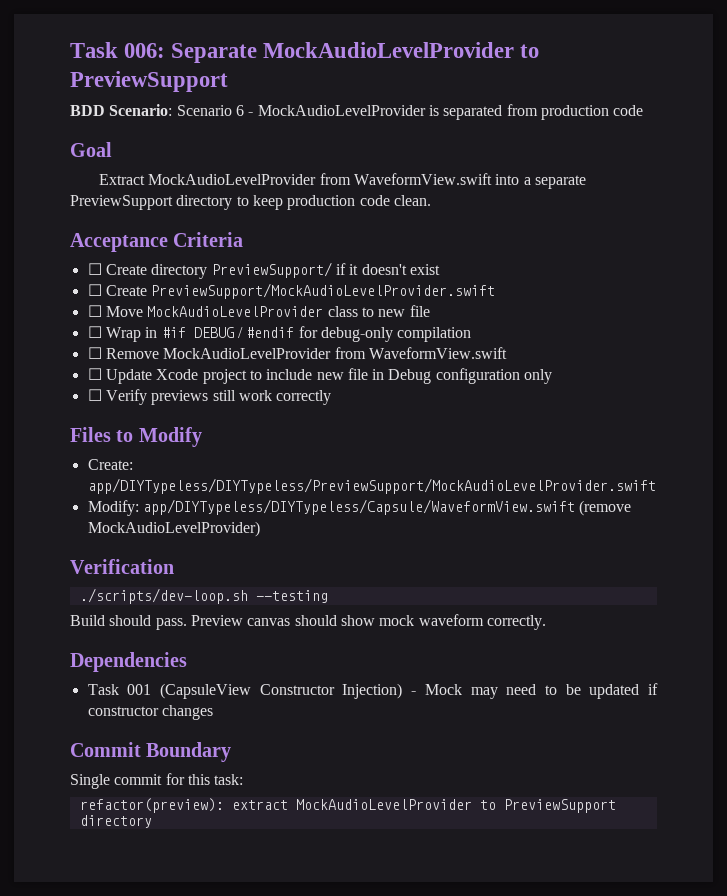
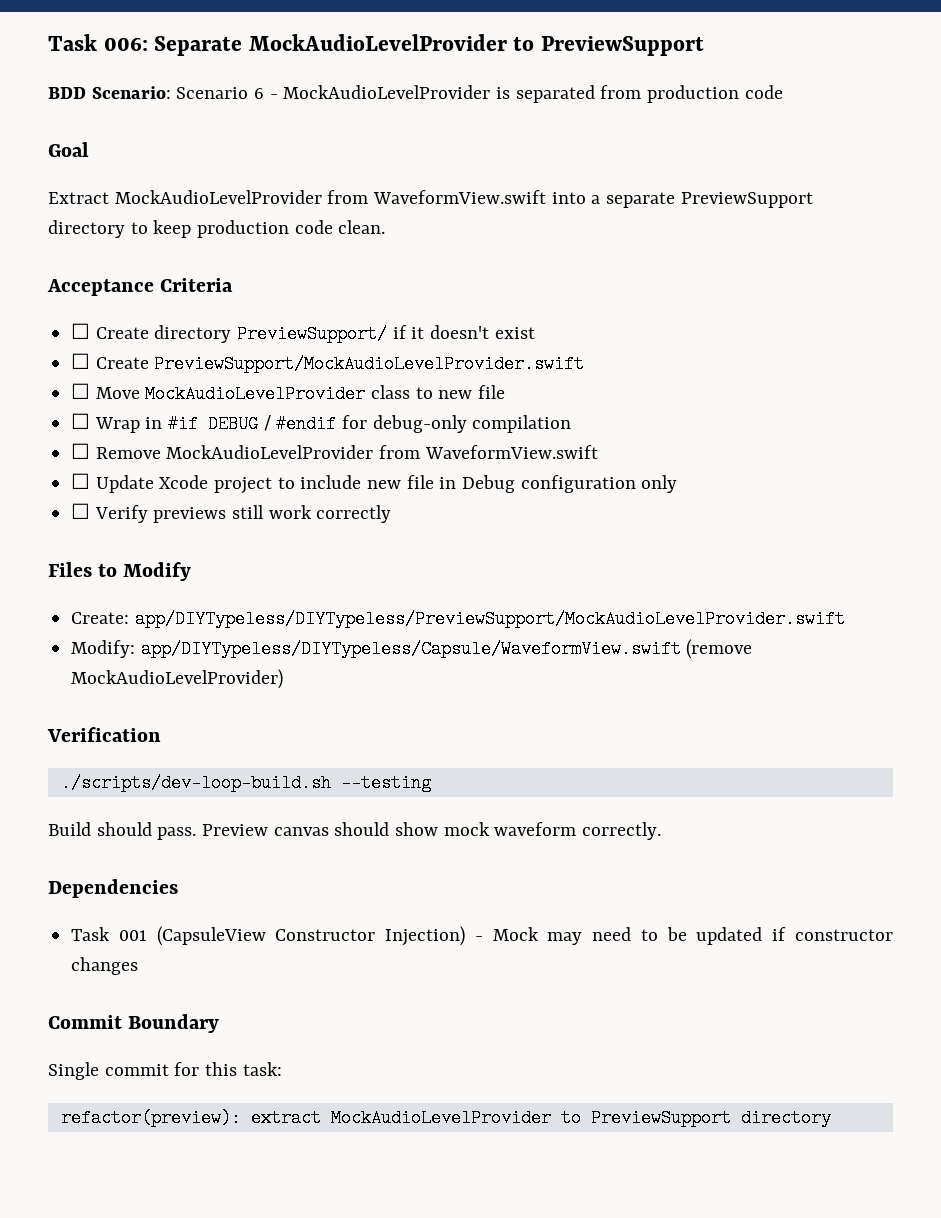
[79,588,248,604] ./scripts/dev-loop.sh -> [60,774,331,792] ./scripts/dev-loop-build.sh

